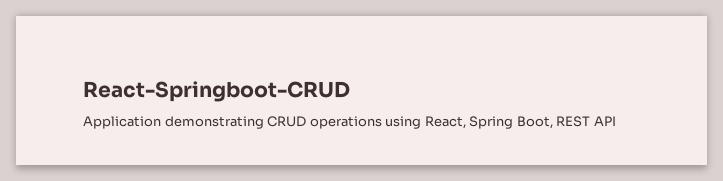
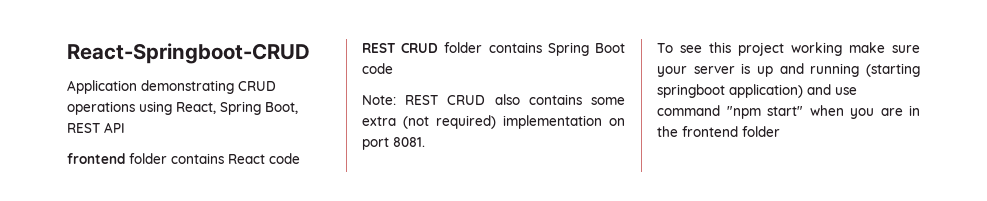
(616, 121) none -> [67,153,300,164] [362,42,625,56] [362,63,393,74] [362,94,625,105] [362,115,625,129] [362,137,425,150] [657,42,920,56] [657,63,920,77] [657,84,857,98] [657,105,920,119] [657,126,780,137] // frontend folder contains React code REST CRUD folder contains Spring Boot code // Note: REST CRUD also contains some extra (not required) implementation on port 8081. // To see this project working make sure your server is up and running (starting springboot application) and use command "npm start" when you are in the frontend folder

